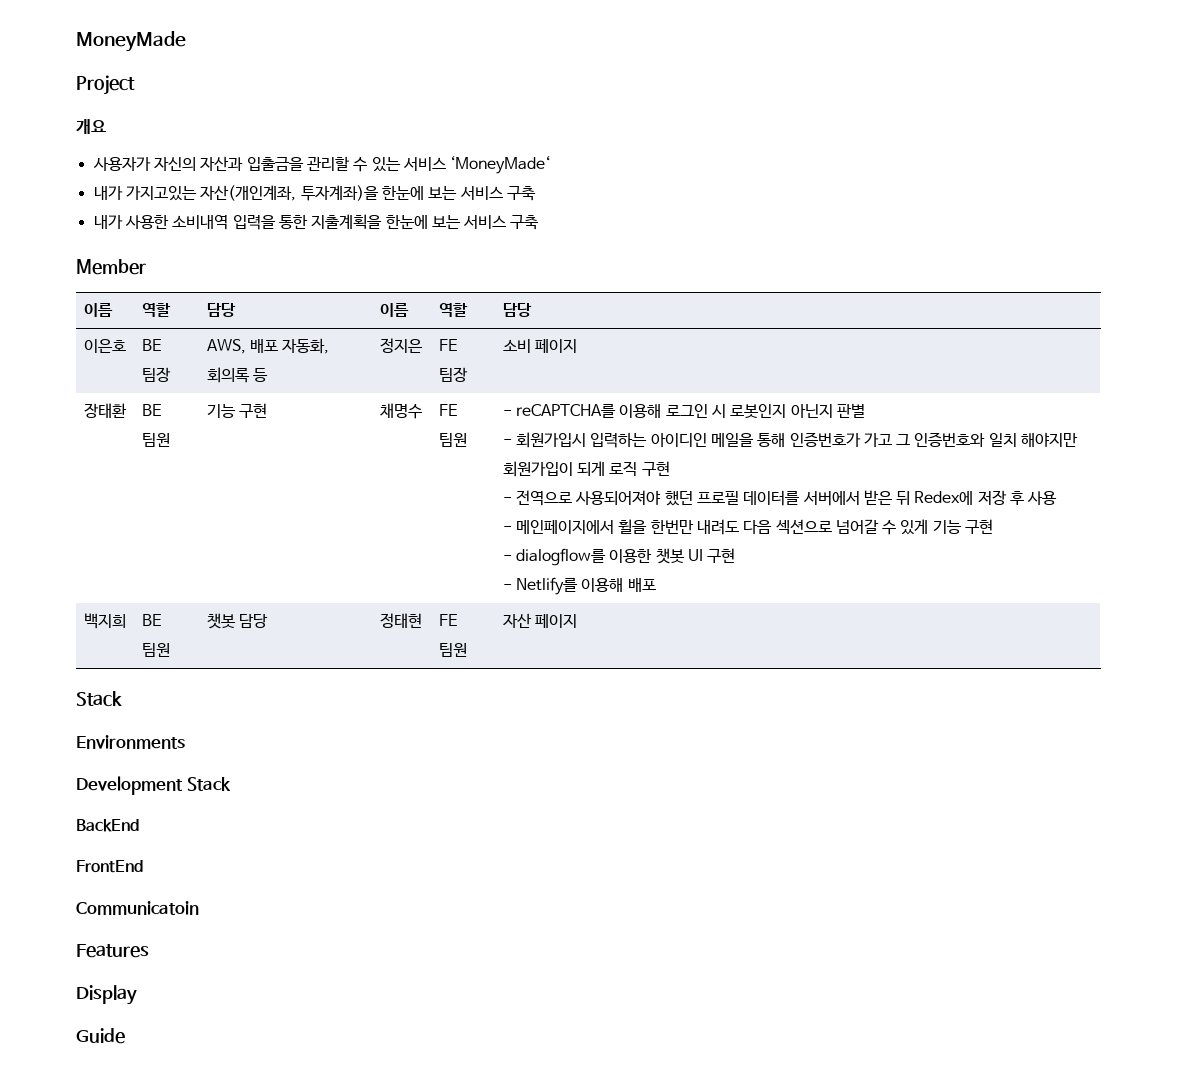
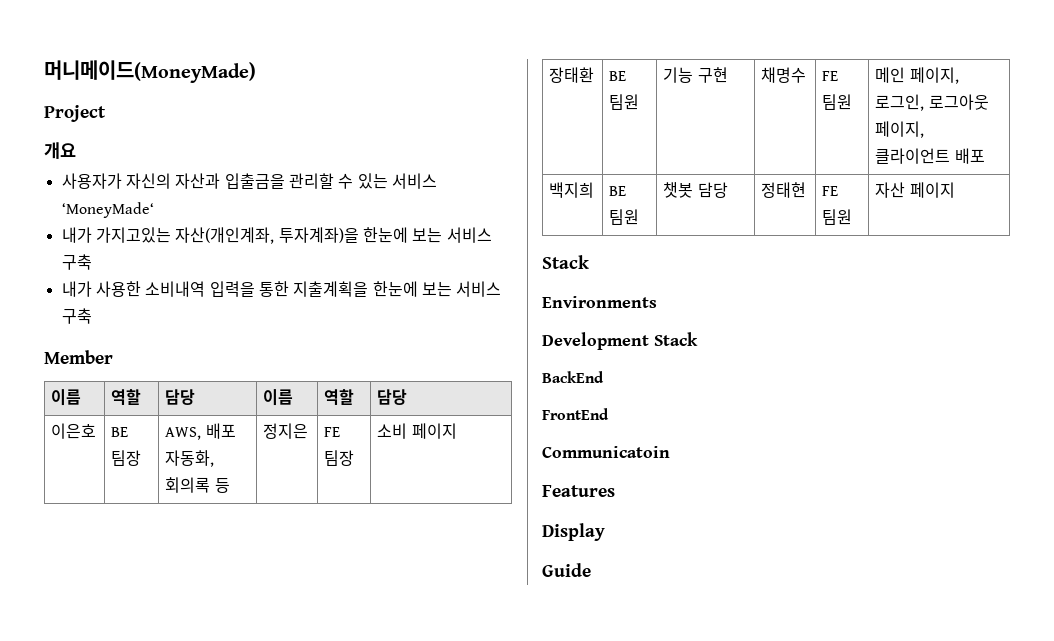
[76,31,186,52] MoneyMade -> [44,60,256,83] 머니메이드(MoneyMade)
[502,403,865,418] [502,432,1079,448] [502,461,670,477] [502,490,1058,506] [502,519,994,535] [502,548,736,566] [502,577,624,595] - reCAPTCHA를 이용해 로그인 시 로봇인지 아닌지 판별 // - 회원가입시 입력하는 아이디인 메일을 통해 인증번호가 가고 그 인증번호와 일치 해야지만 회원가입이 되게 로직 구현 // - 전역으로 사용되어져야 했던 프로필 데이터를 서버에서 받은 뒤 Redex에 저장 후 사용 // - 메인페이지에서 휠을 한번만 내려도 다음 섹션으로 넘어갈 수 있게 기능 구현 // - dialogflow를 이용한 챗봇 UI 구현 // - Netlify를 이용해 -> [875,67,959,84] [875,94,989,111] [875,121,925,138] [875,148,951,164] 메인 페이지, 로그인, 로그아웃 페이지, 클라이언트

